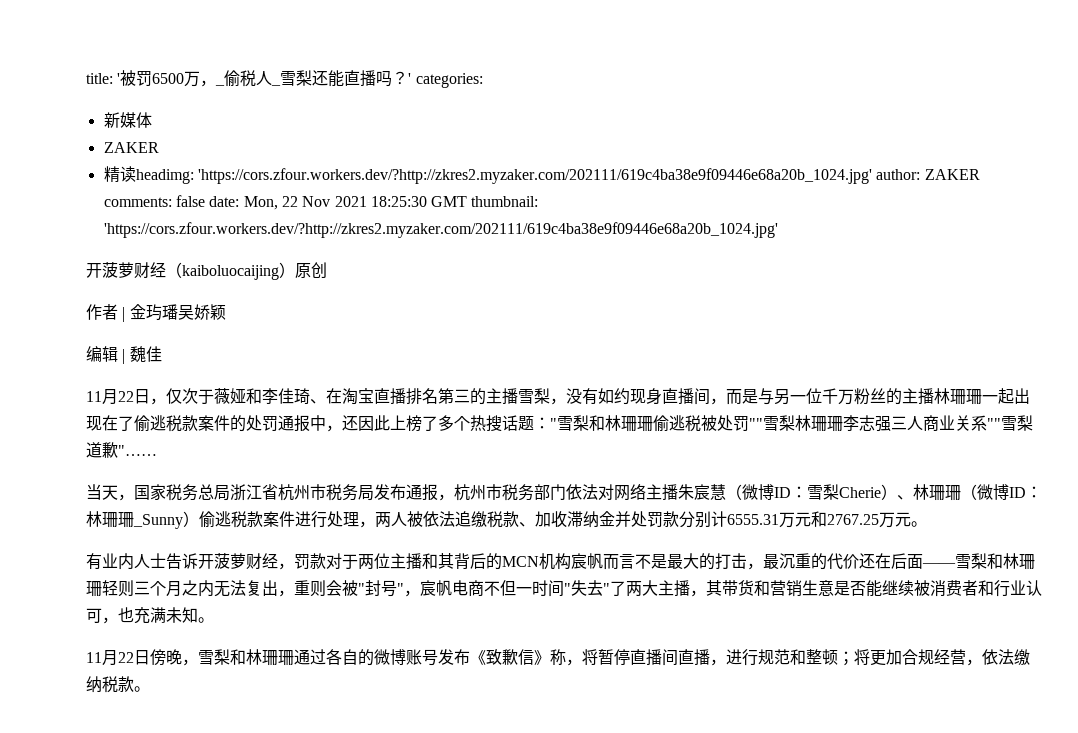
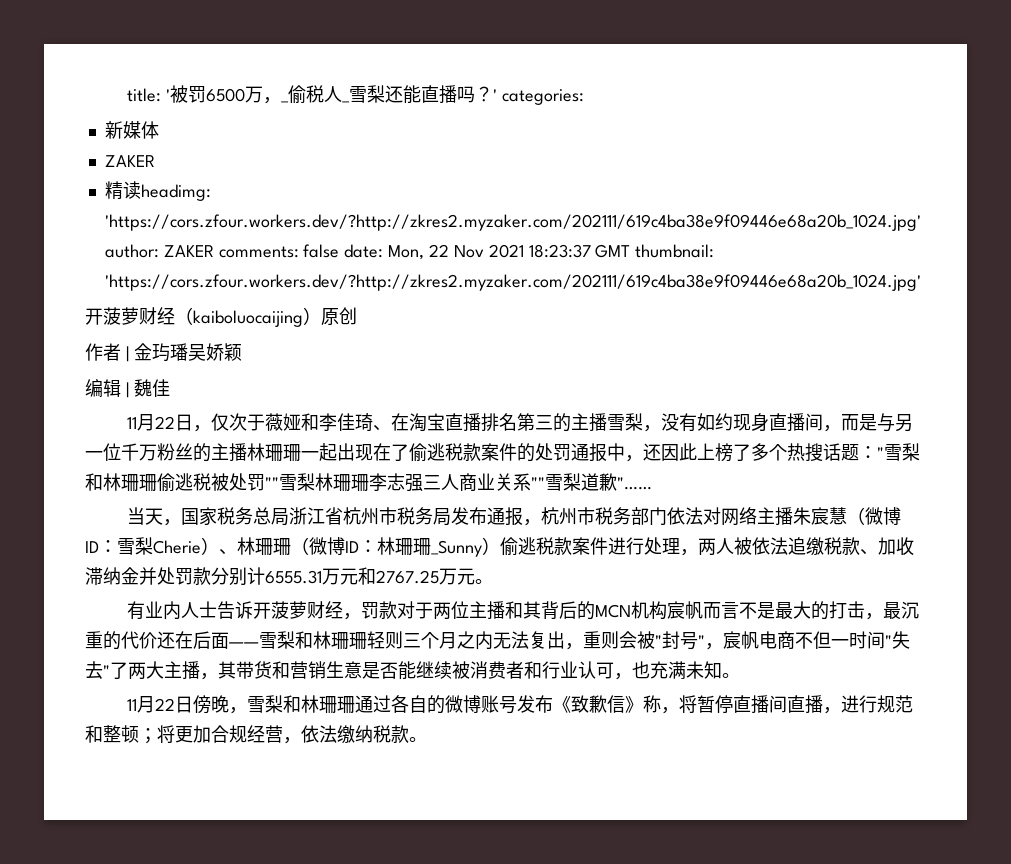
[370,196,427,207] 18:25:30 -> [528,244,591,258] 18:23:37

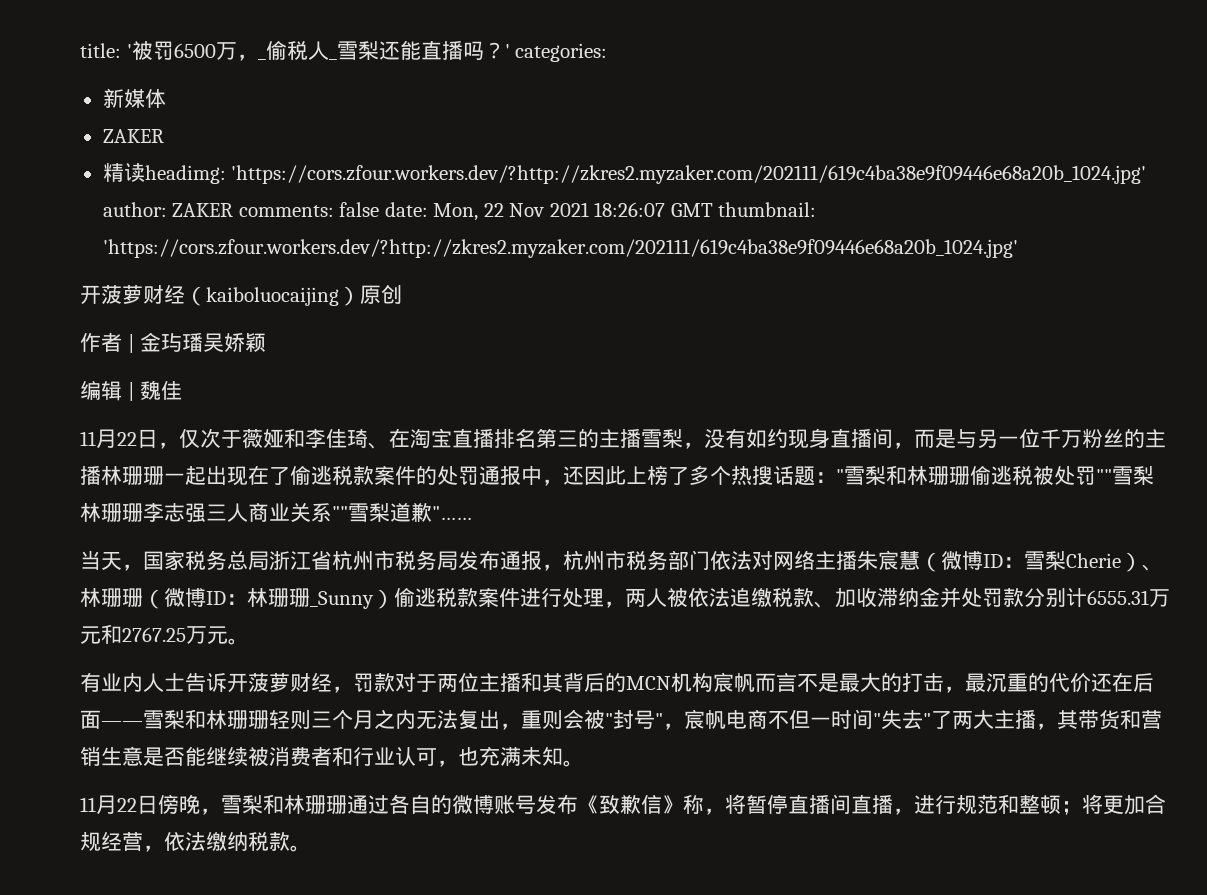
[528,244,591,258] 18:23:37 -> [594,202,666,217] 18:26:07

